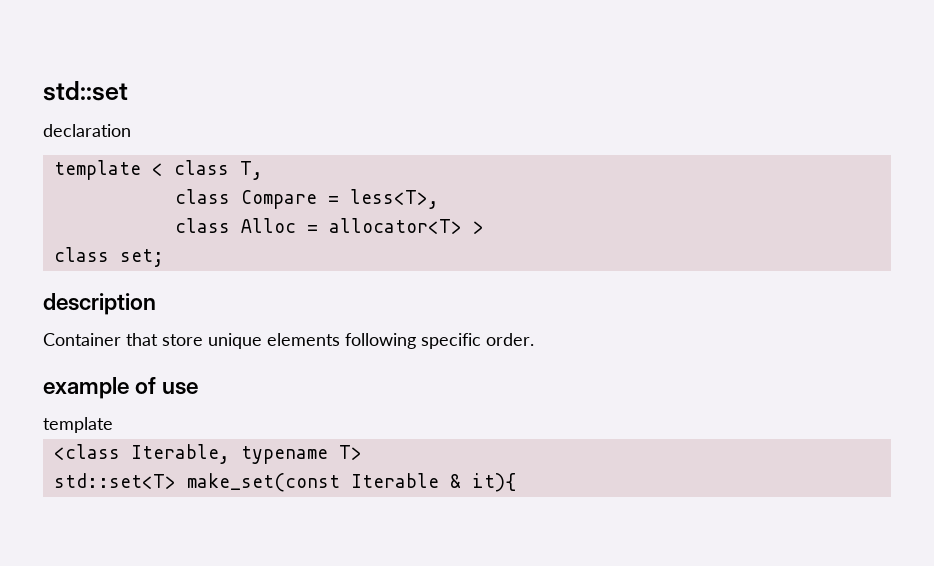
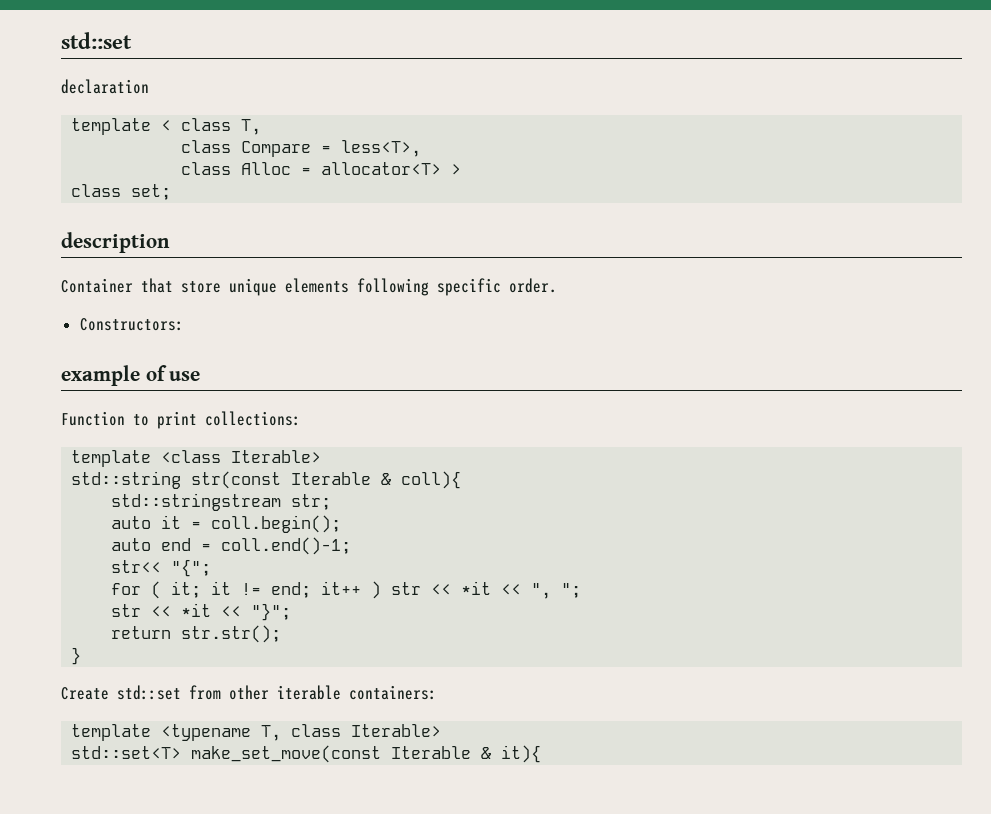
(534, 339) none -> [79,318,184,331] // Constructors:
[43,417,113,433] [53,444,362,464] template // <class Iterable, typename T> -> [61,411,301,429] [71,450,322,467] [71,471,462,489] [111,493,332,511] [111,515,342,533] [111,537,352,555] [111,559,212,577] [111,581,582,599] [111,603,292,621] [111,625,282,643] [71,647,82,665] [61,685,437,700] [71,724,442,741] Function to print collections: // template <class Iterable> // std::string str(const Iterable & coll){ // std::stringstream str; // auto it = coll.begin(); // auto end = coll.end()-1; // str<< "{"; // for ( it; it != end; it++ ) str << *it << ", "; // str << *it << "}"; // return str.str(); // } // Create std::set from other iterable containers: // template <typename T, class Iterable>
[186,473,340,492] make_set(const -> [191,745,382,763] make_set_move(const

